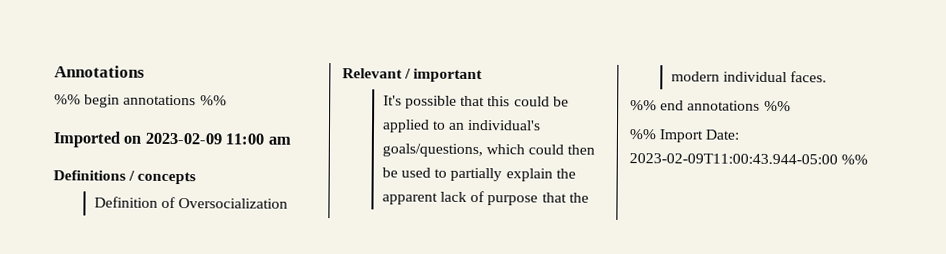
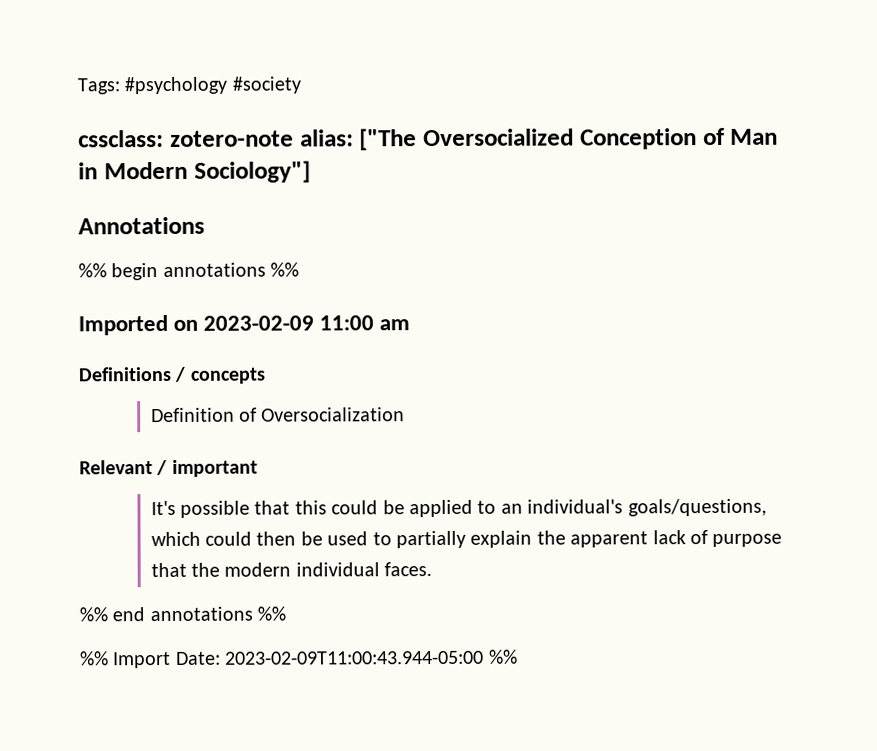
(54, 71) none -> [77,76,301,95] [78,127,779,151] [78,160,311,183] Tags: #psychology #society // cssclass: zotero-note alias: ["The Oversocialized Conception of Man in Modern Sociology"] //

